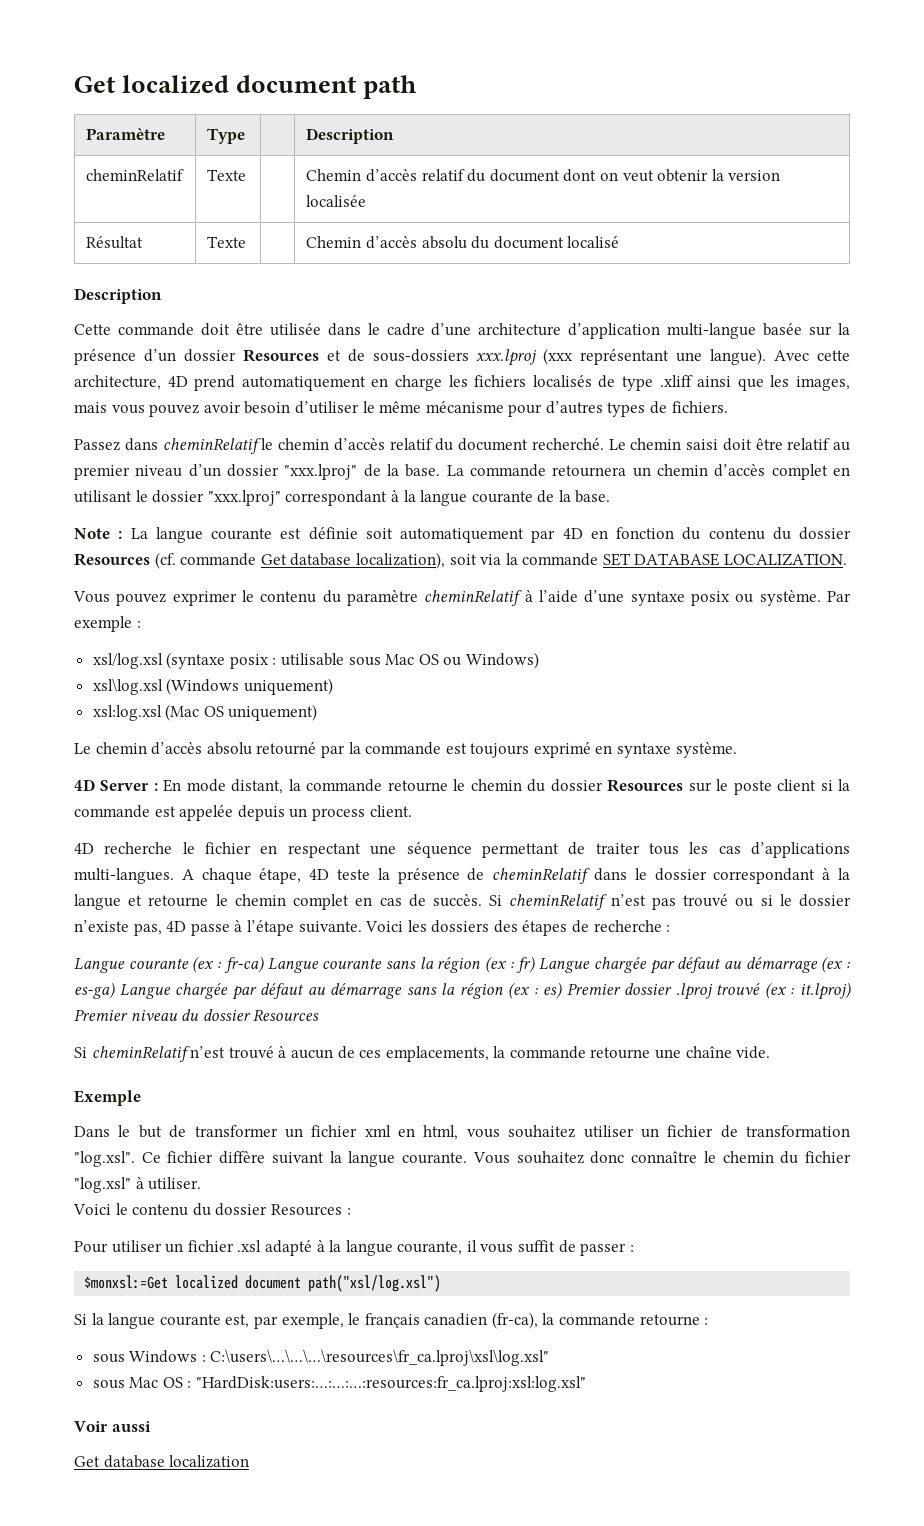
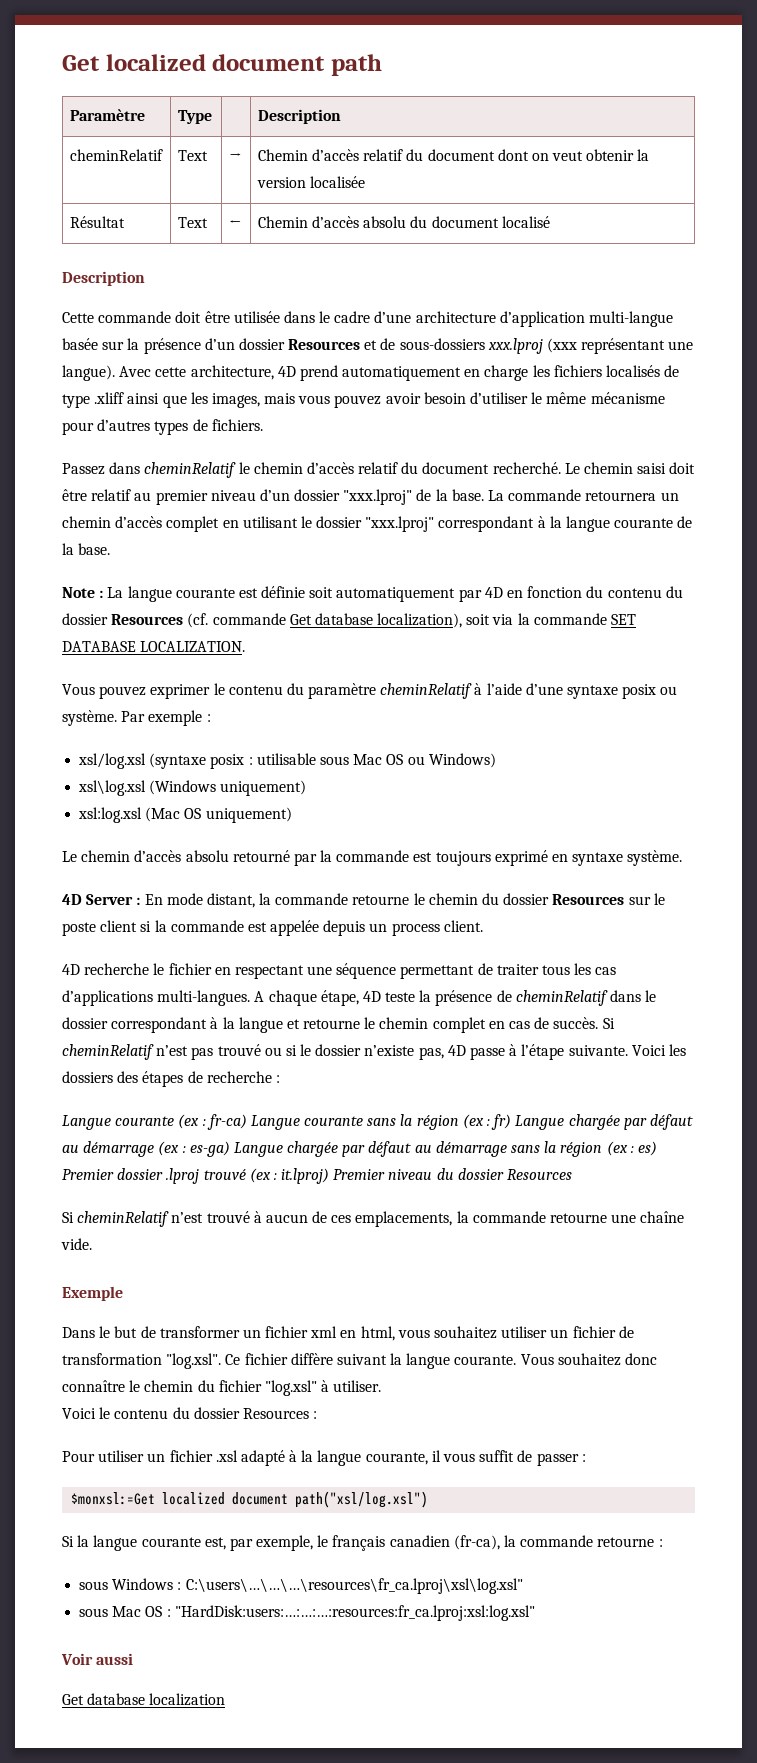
[207,169,247,181] Texte | -> [177,150,208,161] [228,153,242,161] Text | →
[207,236,247,248] Texte | -> [177,217,208,228] [228,220,242,228] Text | ←

